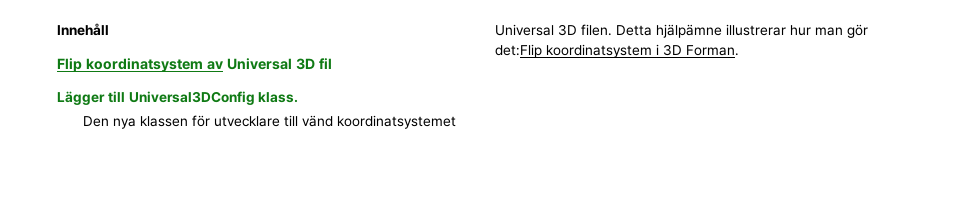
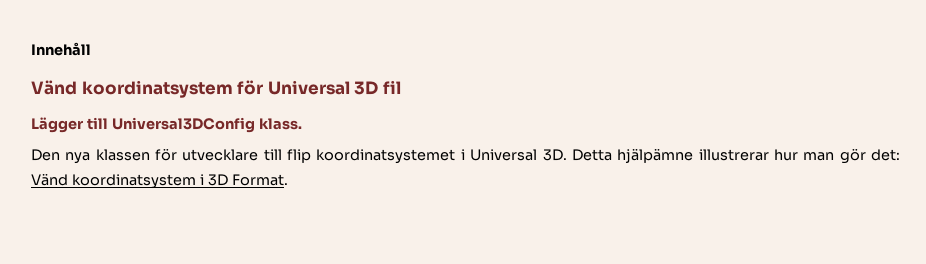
[57,58,223,72] Flip koordinatsystem av -> [31,80,264,98] Vänd koordinatsystem för
[302,115,457,129] [495,24,612,36] vänd koordinatsystemet Universal 3D filen. -> [287,149,567,164] flip koordinatsystemet i Universal 3D.
[495,44,542,58] det:Flip -> [871,149,901,161] [31,173,68,186] det: Vänd
[686,45,739,56] Forman. -> [231,174,288,186] Format.

